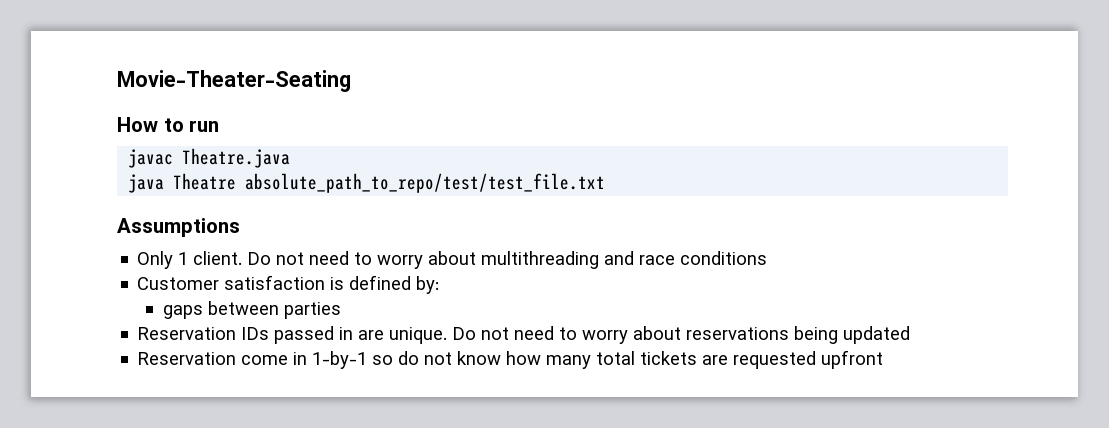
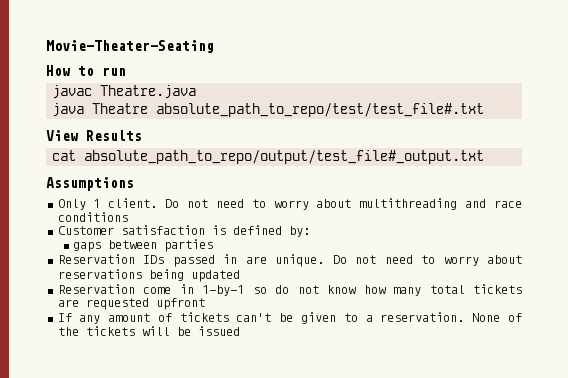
[245,173,606,193] absolute_path_to_repo/test/test_file.txt -> [156,103,485,117] [46,130,142,141] [52,150,485,164] absolute_path_to_repo/test/test_file#.txt // View Results // cat absolute_path_to_repo/output/test_file#_output.txt
(884, 359) none -> [57,312,523,324] [57,326,240,336] // If any amount of tickets can't be given to a reservation. None of the tickets will be issued

